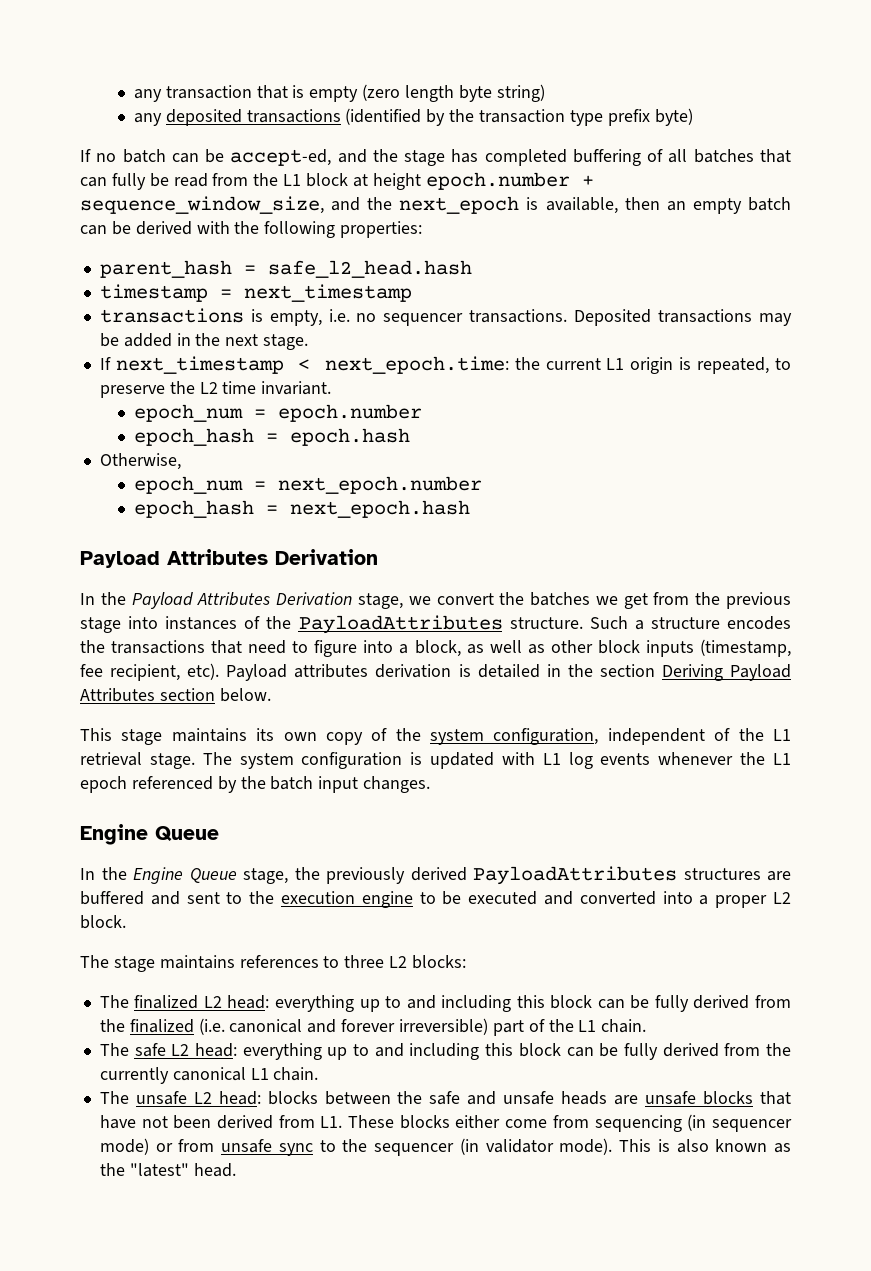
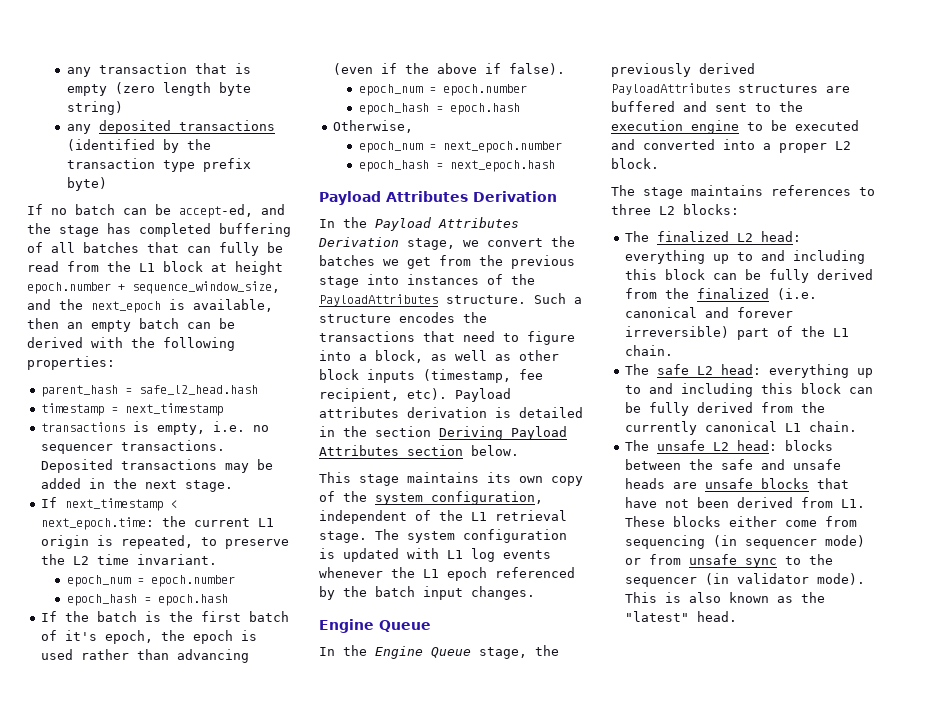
(410, 437) none -> [41,611,290,622] [41,630,258,644] [41,649,250,663] [333,63,566,75] [358,84,527,96] [358,103,520,115] // If the batch is the first batch of it's epoch, the epoch is used rather than advancing (even if the above if false). // epoch_num = epoch.number // epoch_hash = epoch.hash

